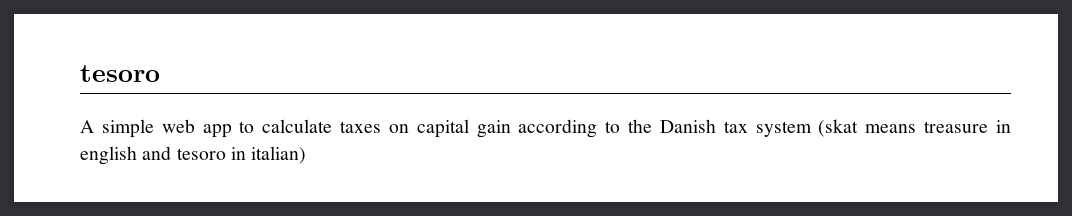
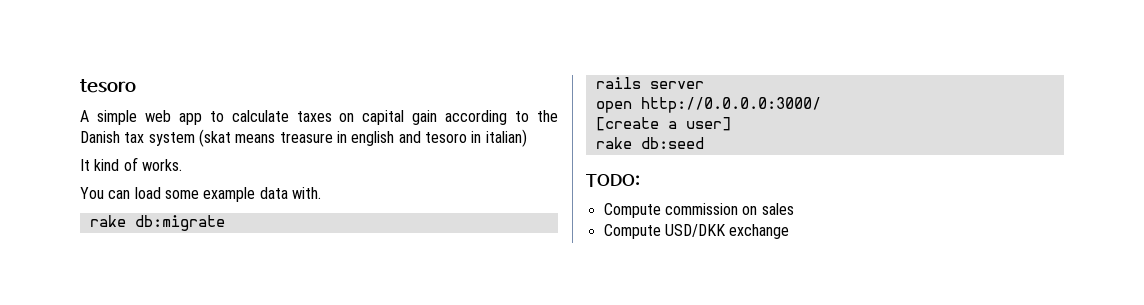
(307, 155) none -> [80,157,182,171] [80,187,321,202] [89,215,225,231] [595,77,704,89] [595,97,821,113] [595,117,731,131] [595,137,704,149] [586,174,640,187] [603,203,794,218] [603,224,790,239] // It kind of works. // You can load some example data with. // rake db:migrate // rails server // open http://0.0.0.0:3000/ // [create a user] // rake db:seed // TODO: // Compute commission on sales // Compute USD/DKK exchange

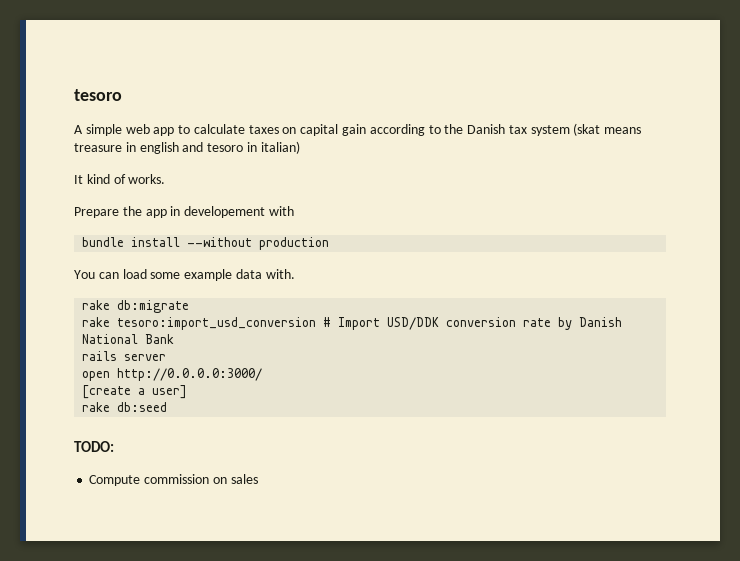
(182, 165) none -> [74,206,294,218] [82,237,330,250] // Prepare the app in developement with // bundle install --without production
(225, 223) none -> [82,317,623,330] [82,334,175,344] // rake tesoro:import_usd_conversion # Import USD/DDK conversion rate by Danish National Bank
[603,224,790,239] // Compute USD/DKK exchange -> (258, 479) none

